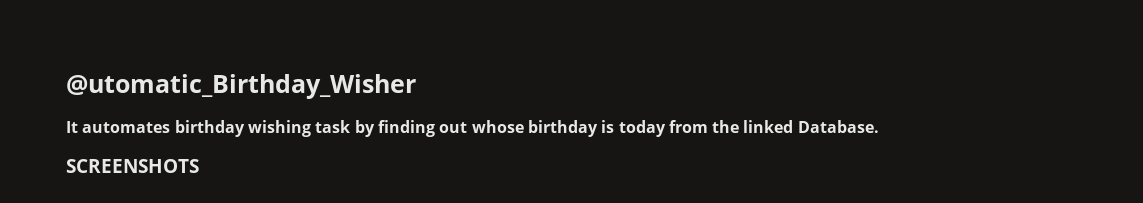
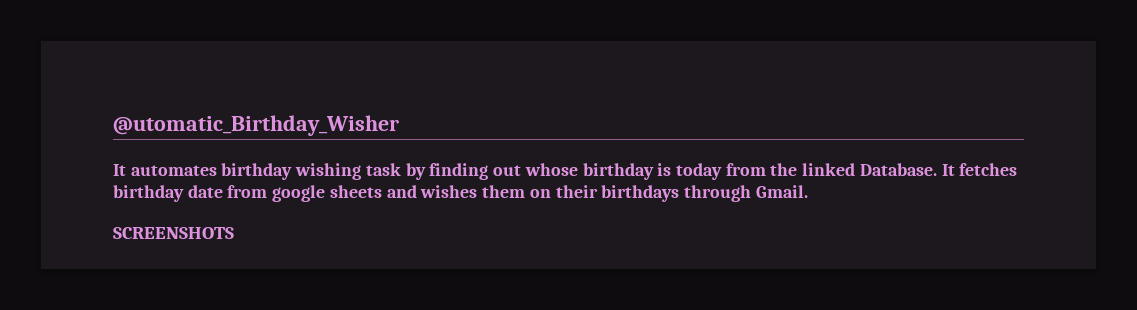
(879, 126) none -> [941,163,1018,176] [113,185,808,202] It fetches birthday date from google sheets and wishes them on their birthdays through Gmail.

